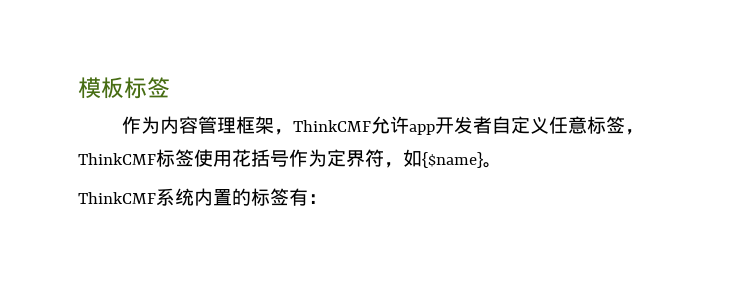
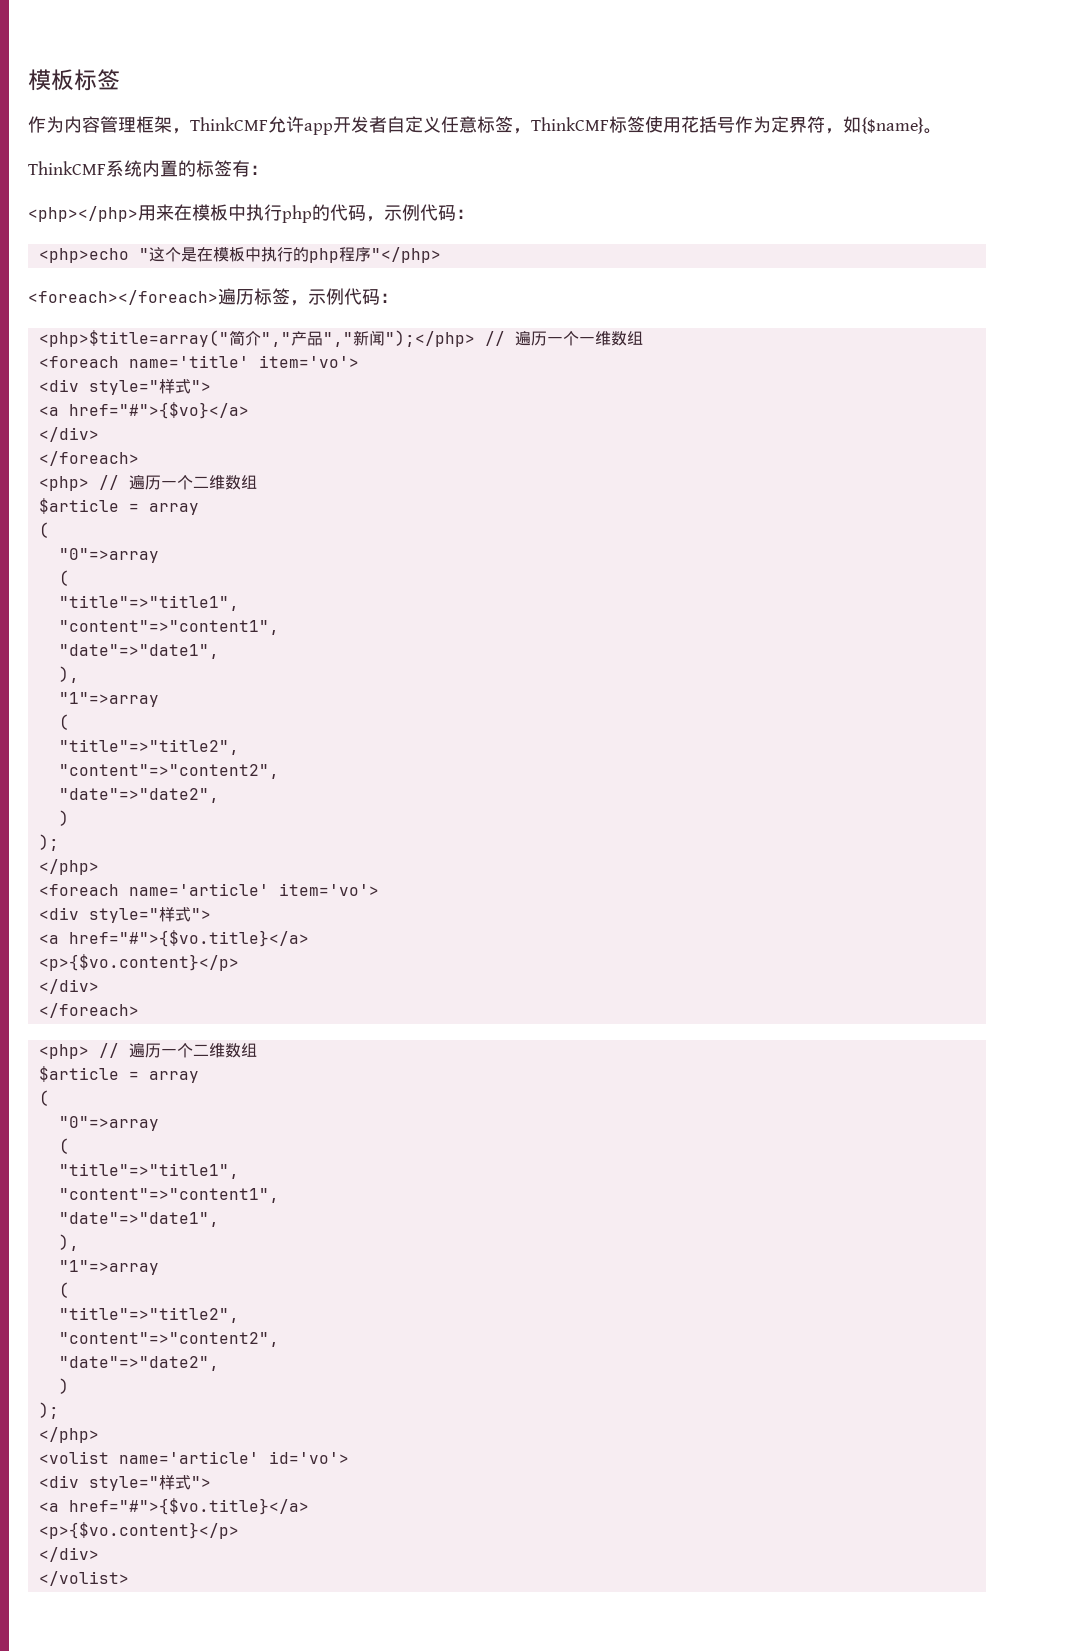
(327, 199) none -> [28,204,474,223] [38,247,441,263] [28,288,398,306] [38,330,643,347] [38,355,359,368] [38,379,211,395] [38,402,249,419] [38,427,99,442] [38,451,139,466] [38,475,257,491] [38,498,199,515] [38,522,49,538] [58,548,159,563] [58,570,69,586] [58,595,239,611] [58,620,279,635] [58,644,219,659] [58,666,79,683] [58,692,159,707] [58,714,69,730] [58,739,239,755] [58,764,279,779] [58,788,219,803] [58,810,69,826] [38,834,59,851] [38,859,99,875] [38,883,379,896] [38,907,211,923] [38,930,309,947] [38,954,239,971] [38,979,99,994] [38,1003,139,1018] [38,1043,257,1059] [38,1066,199,1083] [38,1090,49,1106] [58,1116,159,1131] [58,1138,69,1154] [58,1163,239,1179] [58,1188,279,1203] [58,1212,219,1227] [58,1234,79,1251] [58,1260,159,1275] [58,1282,69,1298] [58,1307,239,1323] [58,1332,279,1347] [58,1356,219,1371] [58,1378,69,1394] [38,1402,59,1419] [38,1427,99,1443] [38,1451,349,1464] [38,1475,211,1491] [38,1498,309,1515] [38,1522,239,1539] [38,1547,99,1562] [38,1571,129,1586] // <php></php>用来在模板中执行php的代码，示例代码： // <php>echo "这个是在模板中执行的php程序"</php> // <foreach></foreach>遍历标签，示例代码： // <php>$title=array("简介","产品","新闻");</php> // 遍历一个一维数组 // <foreach name='title' item='vo'> // <div style="样式"> // <a href="#">{$vo}</a> // </div> // </foreach> // <php> // 遍历一个二维数组 // $article = array // ( // "0"=>array // ( // "title"=>"title1", // "content"=>"content1", // "date"=>"date1", // ), // "1"=>array // ( // "title"=>"title2", // "content"=>"content2", // "date"=>"date2", // ) // ); // </php> // <foreach name='article' item='vo'> // <div style="样式"> // <a href="#">{$vo.title}</a> // <p>{$vo.content}</p> // </div> // </foreach> // <php> // 遍历一个二维数组 // $article = array // ( // "0"=>array // ( // "title"=>"title1", // "content"=>"content1", // "date"=>"date1", // ), // "1"=>array // ( // "title"=>"title2", // "content"=>"content2", // "date"=>"date2", // ) // ); // </php> // <volist name='article' id='vo'> // <div style="样式"> // <a href="#">{$vo.title}</a> // <p>{$vo.content}</p> // </div> // </volist>

